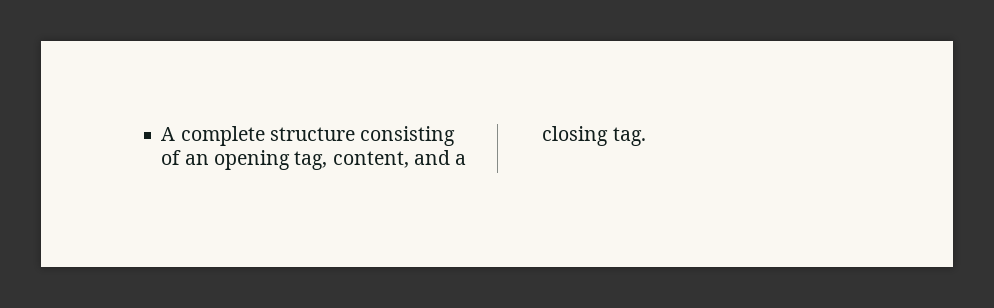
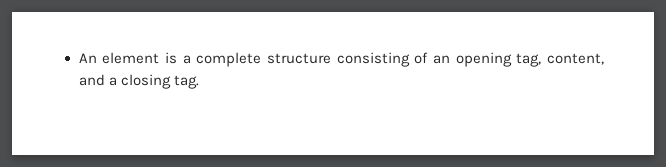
[161,127,176,141] A -> [78,52,191,64] An element is a

